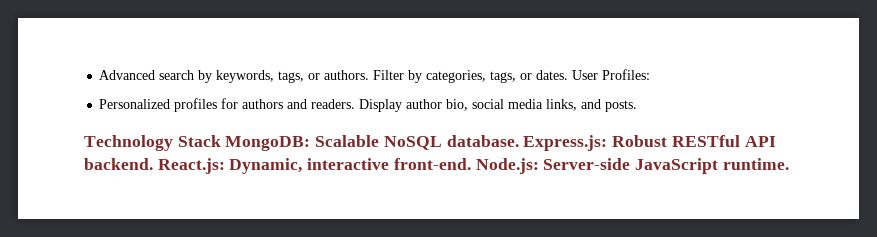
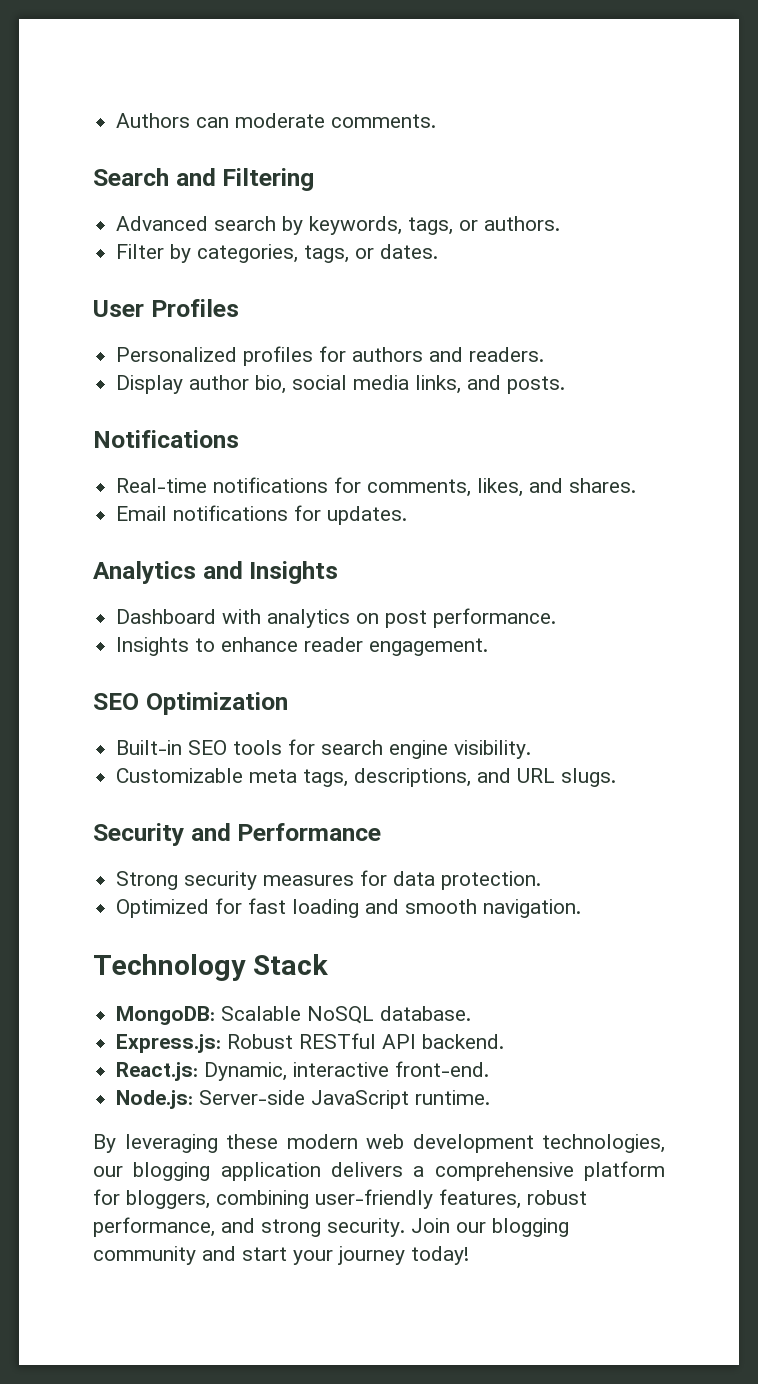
(99, 75) none -> [116,113,437,128] [93,168,315,191] Authors can moderate comments. // Search and Filtering //
(370, 75) none -> (561, 223) //
[572,69,651,80] User Profiles: -> [93,299,239,317] // User Profiles
(356, 104) none -> (545, 354) //
(638, 106) none -> [93,430,239,448] [116,477,637,497] [116,505,408,525] [93,561,339,584] [116,608,557,628] [116,637,489,656] [93,692,288,715] [116,739,532,759] [116,768,617,787] [93,823,382,846] [116,870,542,890] [116,898,582,918] // Notifications // Real-time notifications for comments, likes, and shares. // Email notifications for updates. // Analytics and Insights // Dashboard with analytics on post performance. // Insights to enhance reader engagement. // SEO Optimization // Built-in SEO tools for search engine visibility. // Customizable meta tags, descriptions, and URL slugs. // Security and Performance // Strong security measures for data protection. // Optimized for fast loading and smooth navigation.
(221, 141) none -> (328, 964) //
(519, 141) none -> (472, 1013) //
(153, 164) none -> (505, 1041) //
(471, 164) none -> (490, 1069) //
(789, 164) none -> [93,1134,665,1153] [93,1161,665,1181] [93,1189,587,1209] [93,1217,569,1237] [93,1246,469,1265] // By leveraging these modern web development technologies, our blogging application delivers a comprehensive platform for bloggers, combining user-friendly features, robust performance, and strong security. Join our blogging community and start your journey today!

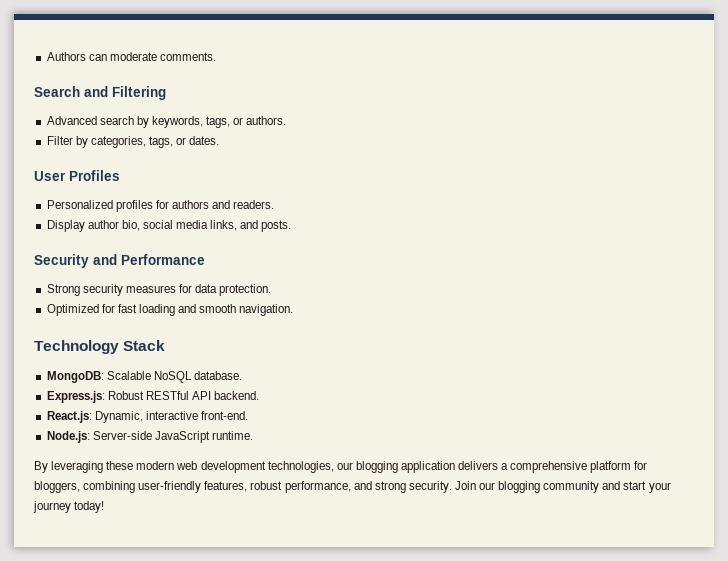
[93,430,239,448] [116,477,637,497] [116,505,408,525] [93,561,339,584] [116,608,557,628] [116,637,489,656] [93,692,288,715] [116,739,532,759] [116,768,617,787] // Notifications // Real-time notifications for comments, likes, and shares. // Email notifications for updates. // Analytics and Insights // Dashboard with analytics on post performance. // Insights to enhance reader engagement. // SEO Optimization // Built-in SEO tools for search engine visibility. // Customizable meta tags, descriptions, and URL slugs. -> (292, 226) none

